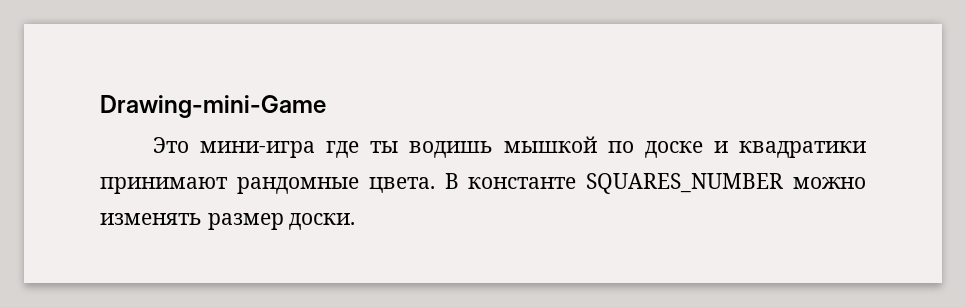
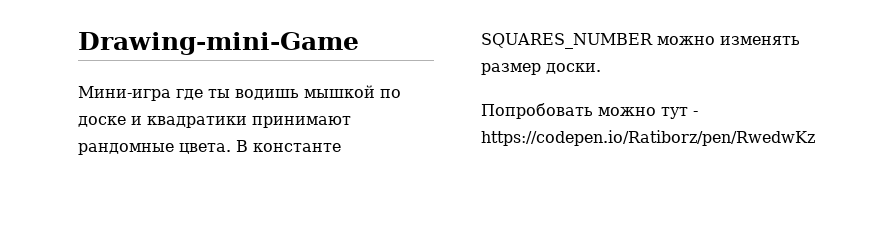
[153,137,316,158] Это мини-игра -> [78,86,171,101] Мини-игра
(356, 221) none -> [481,103,698,119] [481,130,815,146] // Попробовать можно тут - https://codepen.io/Ratiborz/pen/RwedwKz

